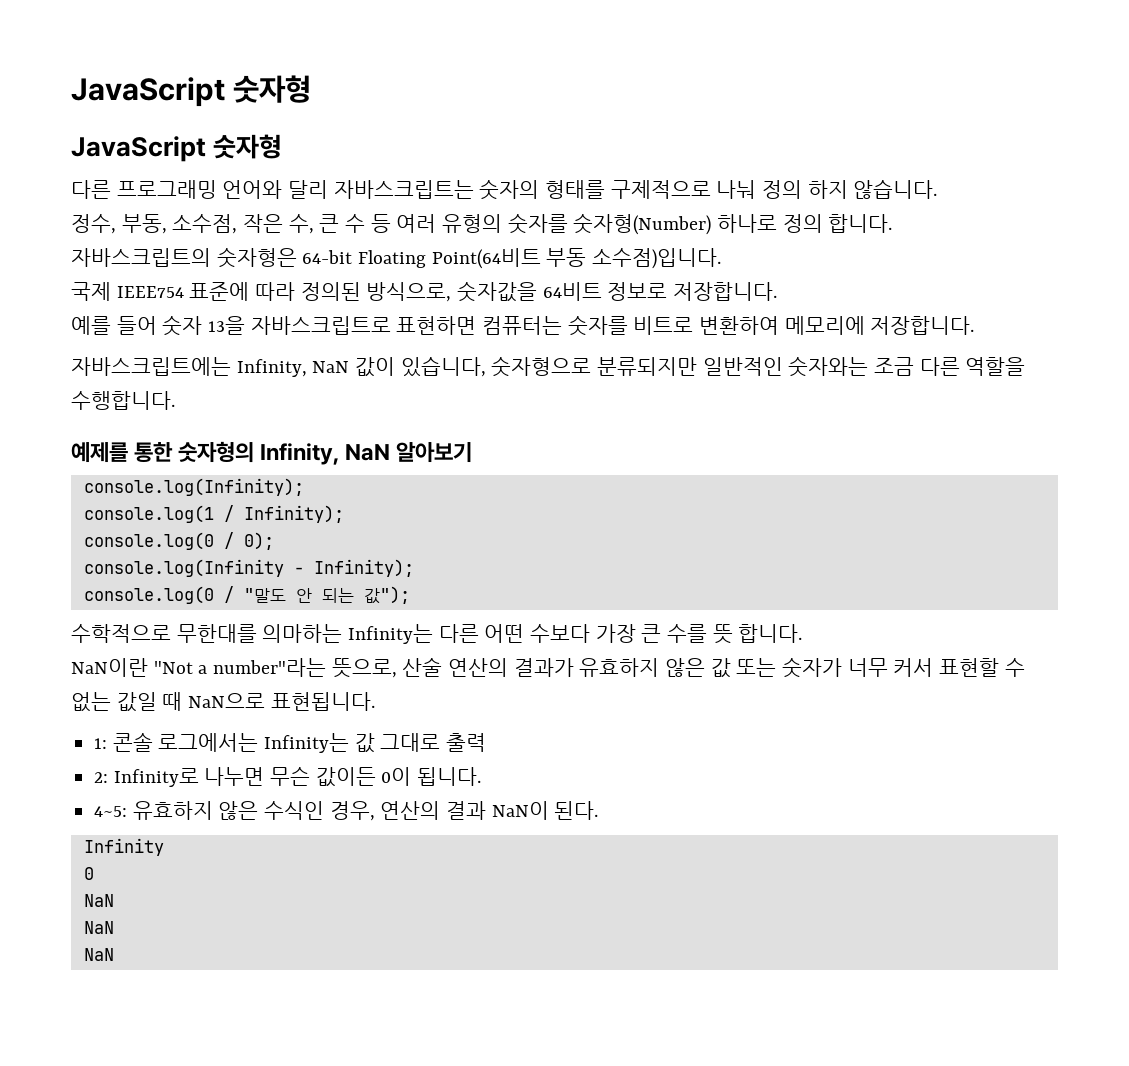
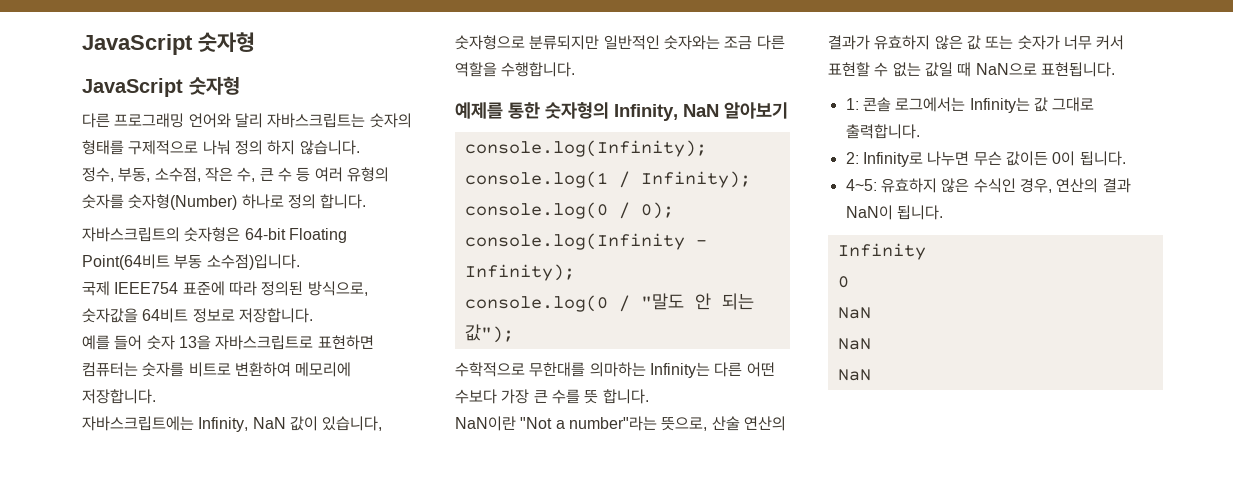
[446,733,487,752] 출력 -> [845,124,920,139] 출력합니다.
[554,801,599,820] 된다. -> [896,205,943,220] 됩니다.

